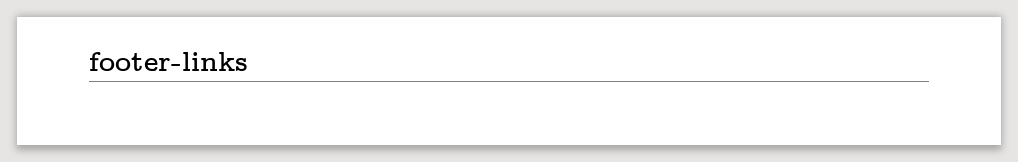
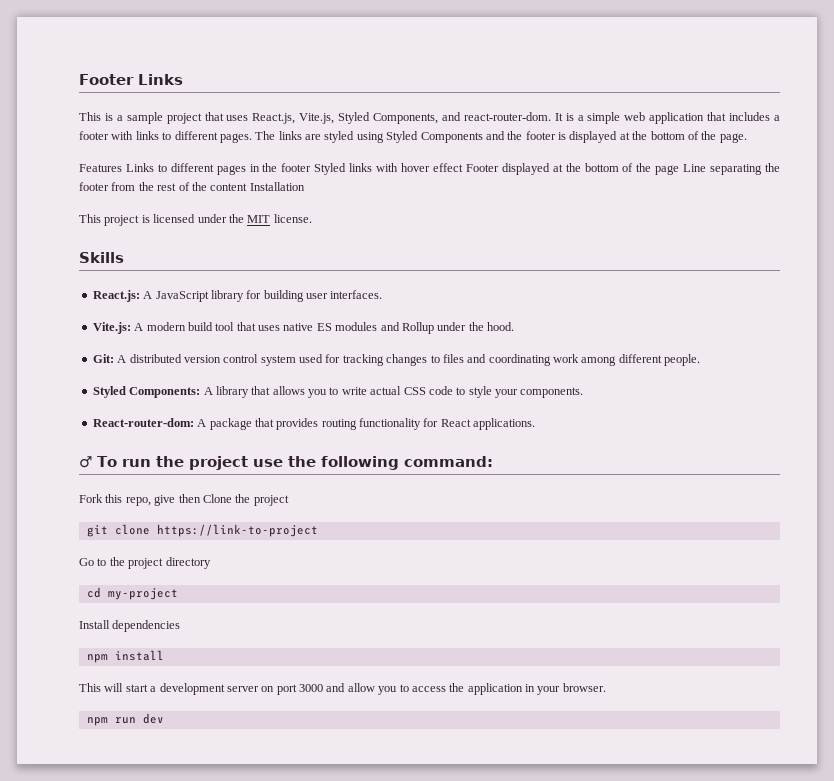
[89,52,248,71] footer-links -> [79,74,183,85] [79,112,781,124] [79,131,747,143] [79,163,781,175] [79,182,305,191] [79,214,312,226] [79,252,124,263] [92,290,383,302] [92,322,514,334] [92,354,701,366] [92,386,584,398] [92,418,536,430] [79,456,493,470] [79,494,289,506] [86,524,318,537] [79,557,211,569] [86,587,178,600] [79,620,181,632] [86,650,164,663] [79,683,606,695] [86,713,164,726] Footer Links // This is a sample project that uses React.js, Vite.js, Styled Components, and react-router-dom. It is a simple web application that includes a footer with links to different pages. The links are styled using Styled Components and the footer is displayed at the bottom of the page. // Features Links to different pages in the footer Styled links with hover effect Footer displayed at the bottom of the page Line separating the footer from the rest of the content Installation // This project is licensed under the MIT license. // Skills // React.js: A JavaScript library for building user interfaces. // Vite.js: A modern build tool that uses native ES modules and Rollup under the hood. // Git: A distributed version control system used for tracking changes to files and coordinating work among different people. // Styled Components: A library that allows you to write actual CSS code to style your components. // React-router-dom: A package that provides routing functionality for React applications. // ♂ To run the project use the following command: // Fork this repo, give then Clone the project // git clone https://link-to-project // Go to the project directory // cd my-project // Install dependencies // npm install // This will start a development server on port 3000 and allow you to access the application in your browser. // npm run dev

